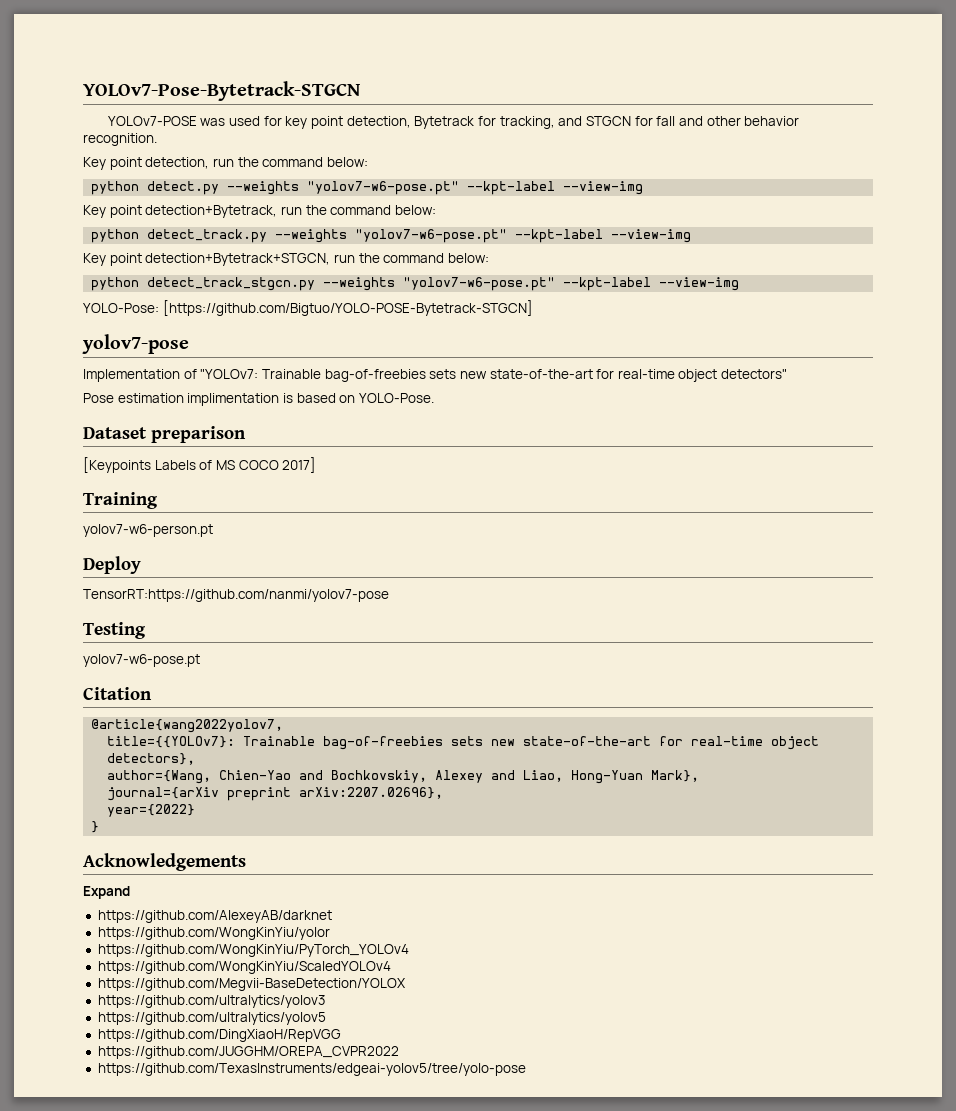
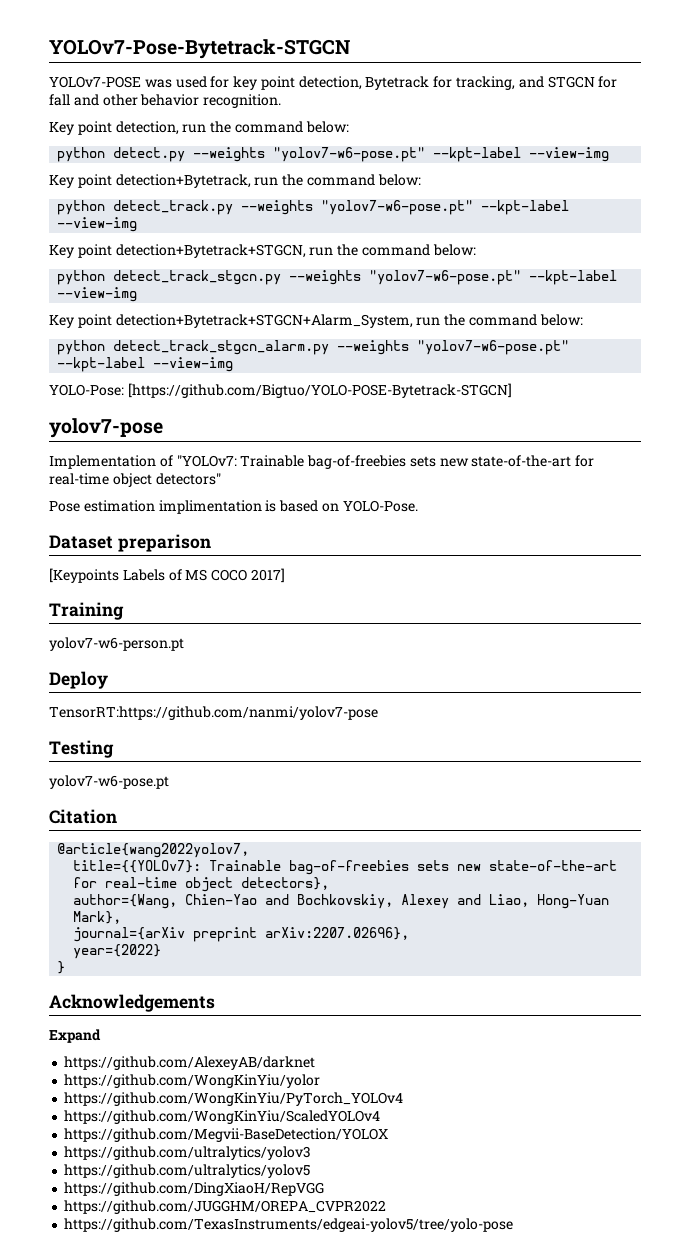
(740, 284) none -> [49,314,583,328] [57,340,570,355] [57,357,234,372] // Key point detection+Bytetrack+STGCN+Alarm_System, run the command below: // python detect_track_stgcn_alarm.py --weights "yolov7-w6-pose.pt" --kpt-label --view-img

